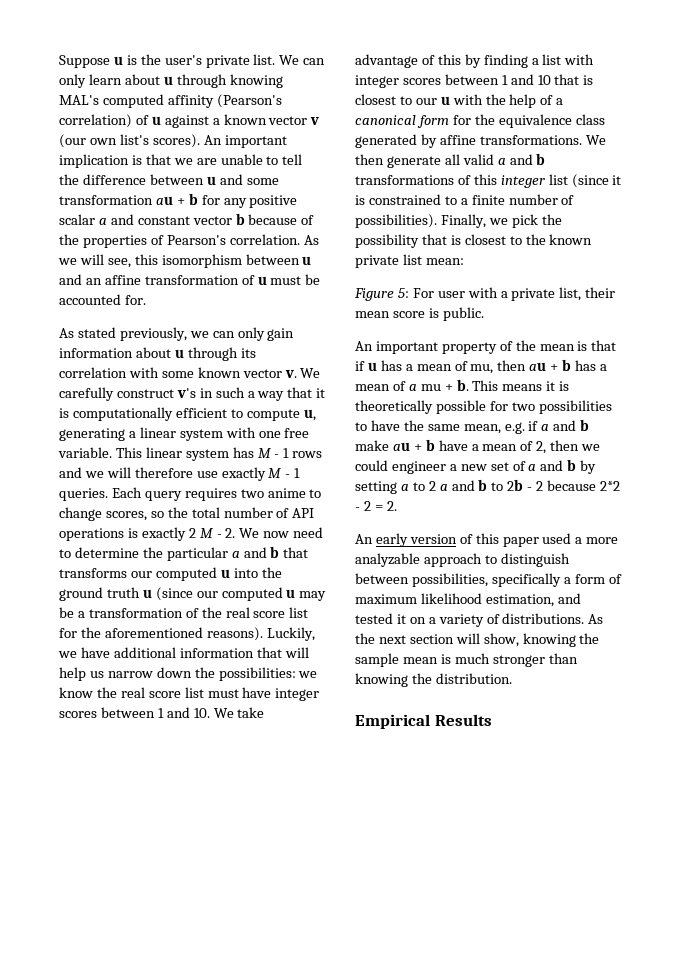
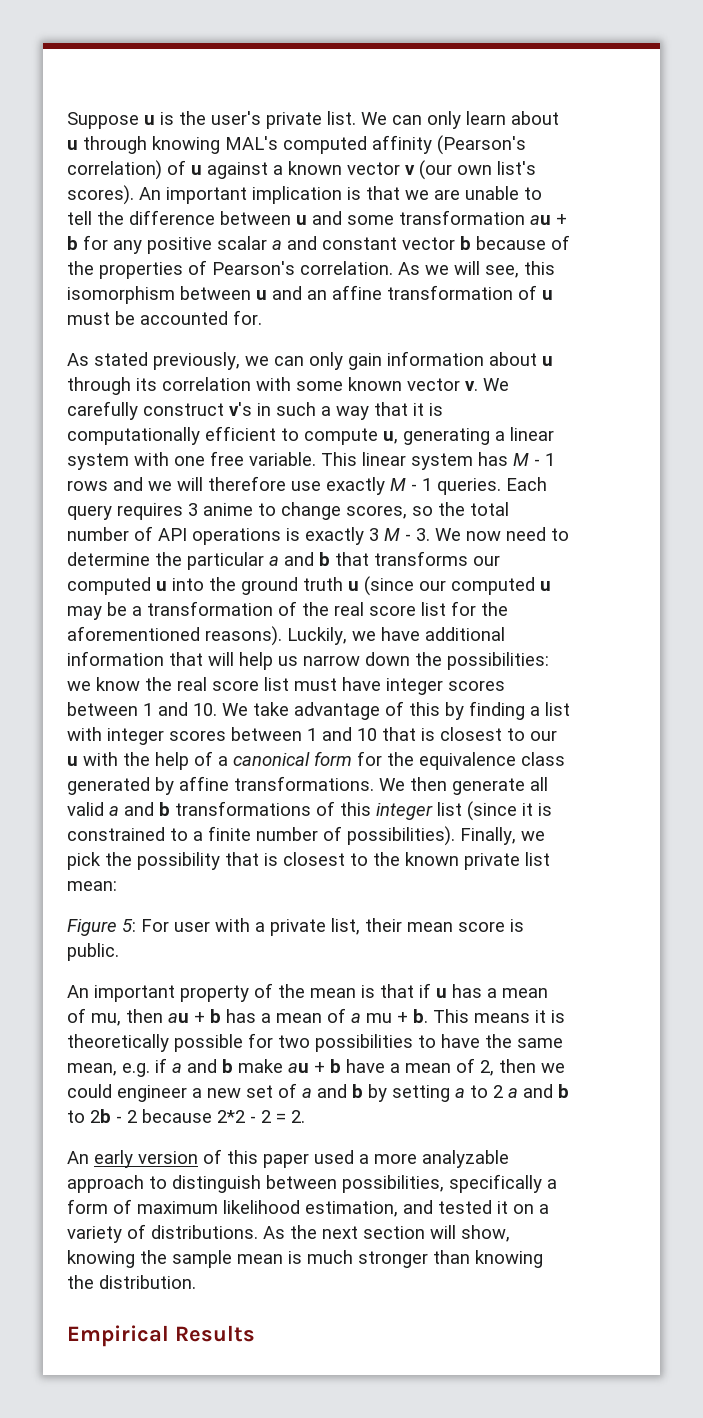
[240,489,264,498] two -> [188,503,198,516] 3
[188,528,236,538] 2 M - 2. -> [369,528,430,541] 3 M - 3.

